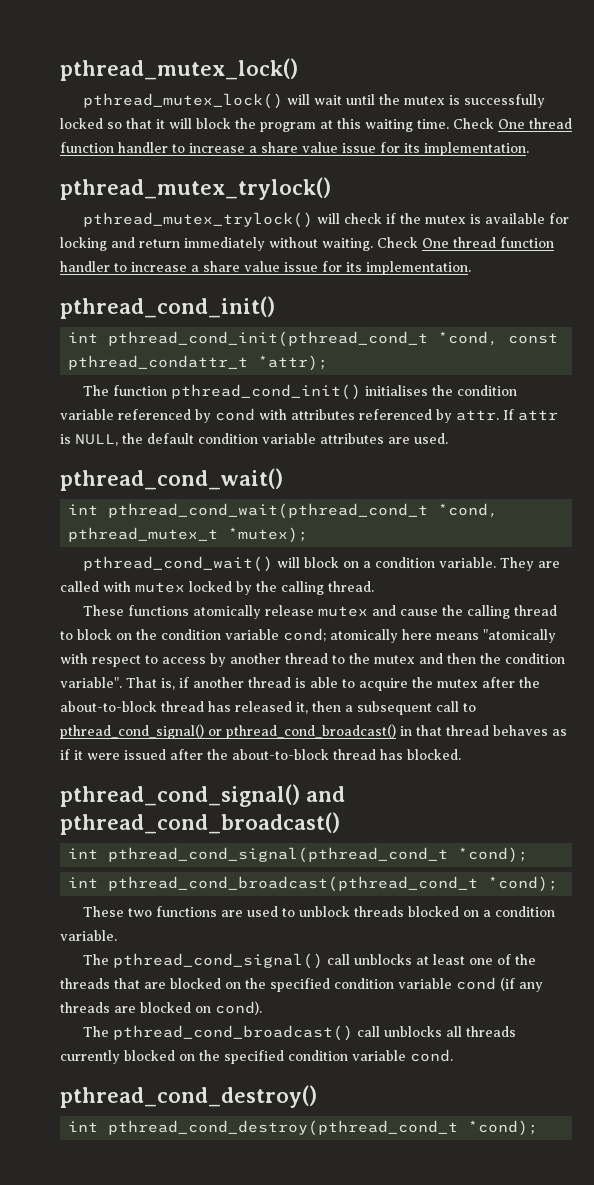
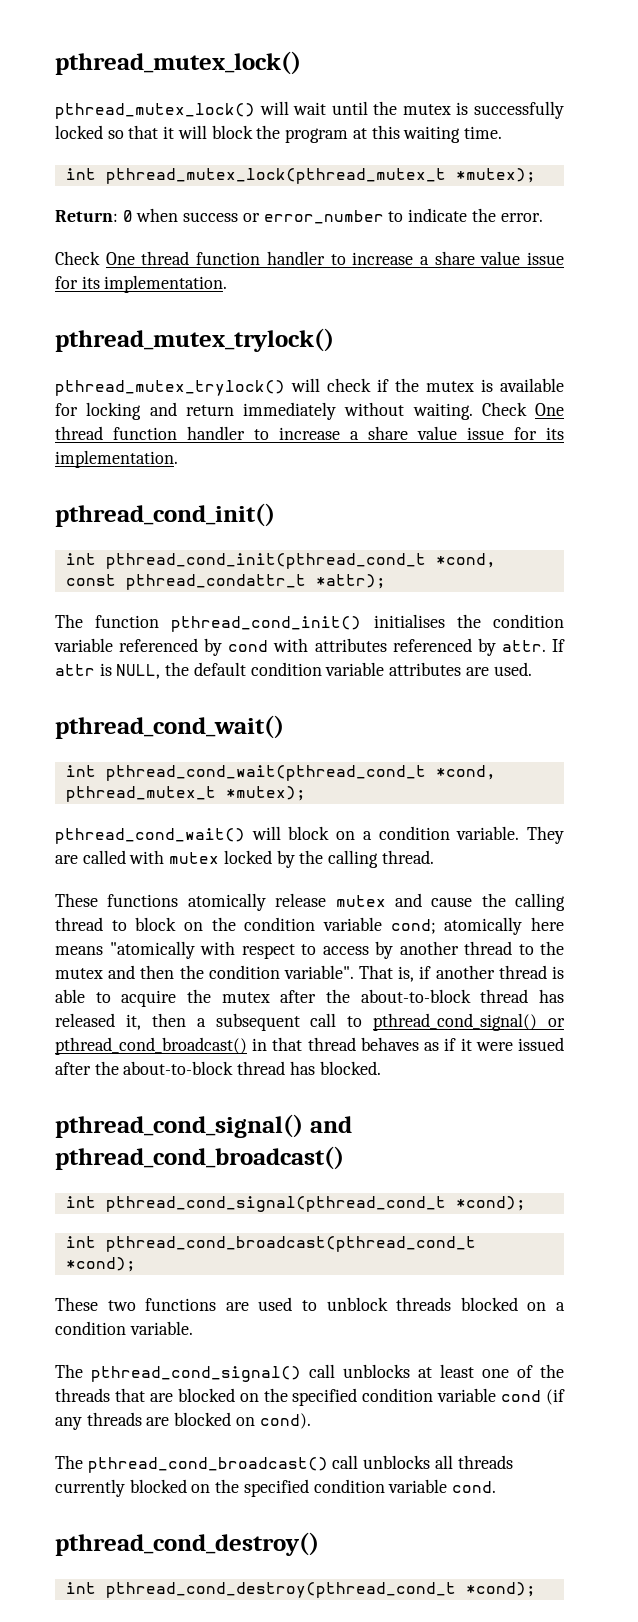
(449, 124) none -> [65,168,536,184] [55,208,543,224] // int pthread_mutex_lock(pthread_mutex_t *mutex); // Return: 0 when success or error_number to indicate the error. //

